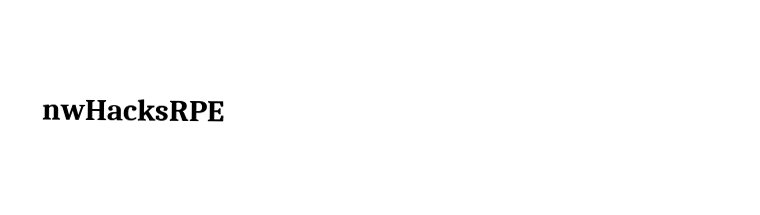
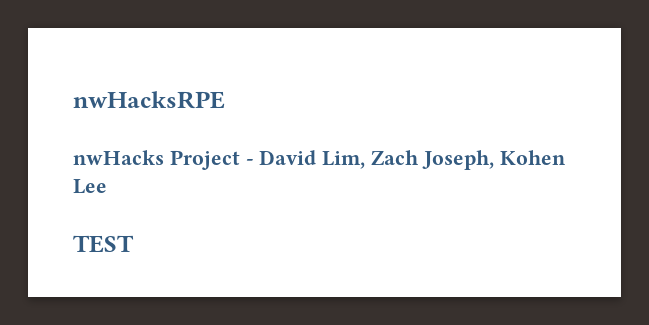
(225, 109) none -> [73,150,566,170] [73,179,107,194] [73,235,134,253] // nwHacks Project - David Lim, Zach Joseph, Kohen Lee // TEST

